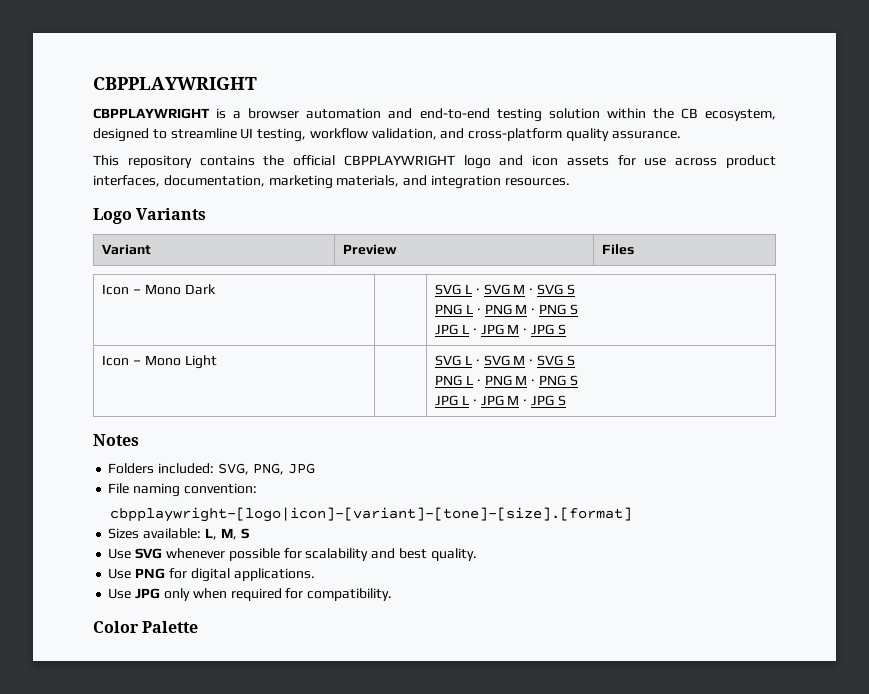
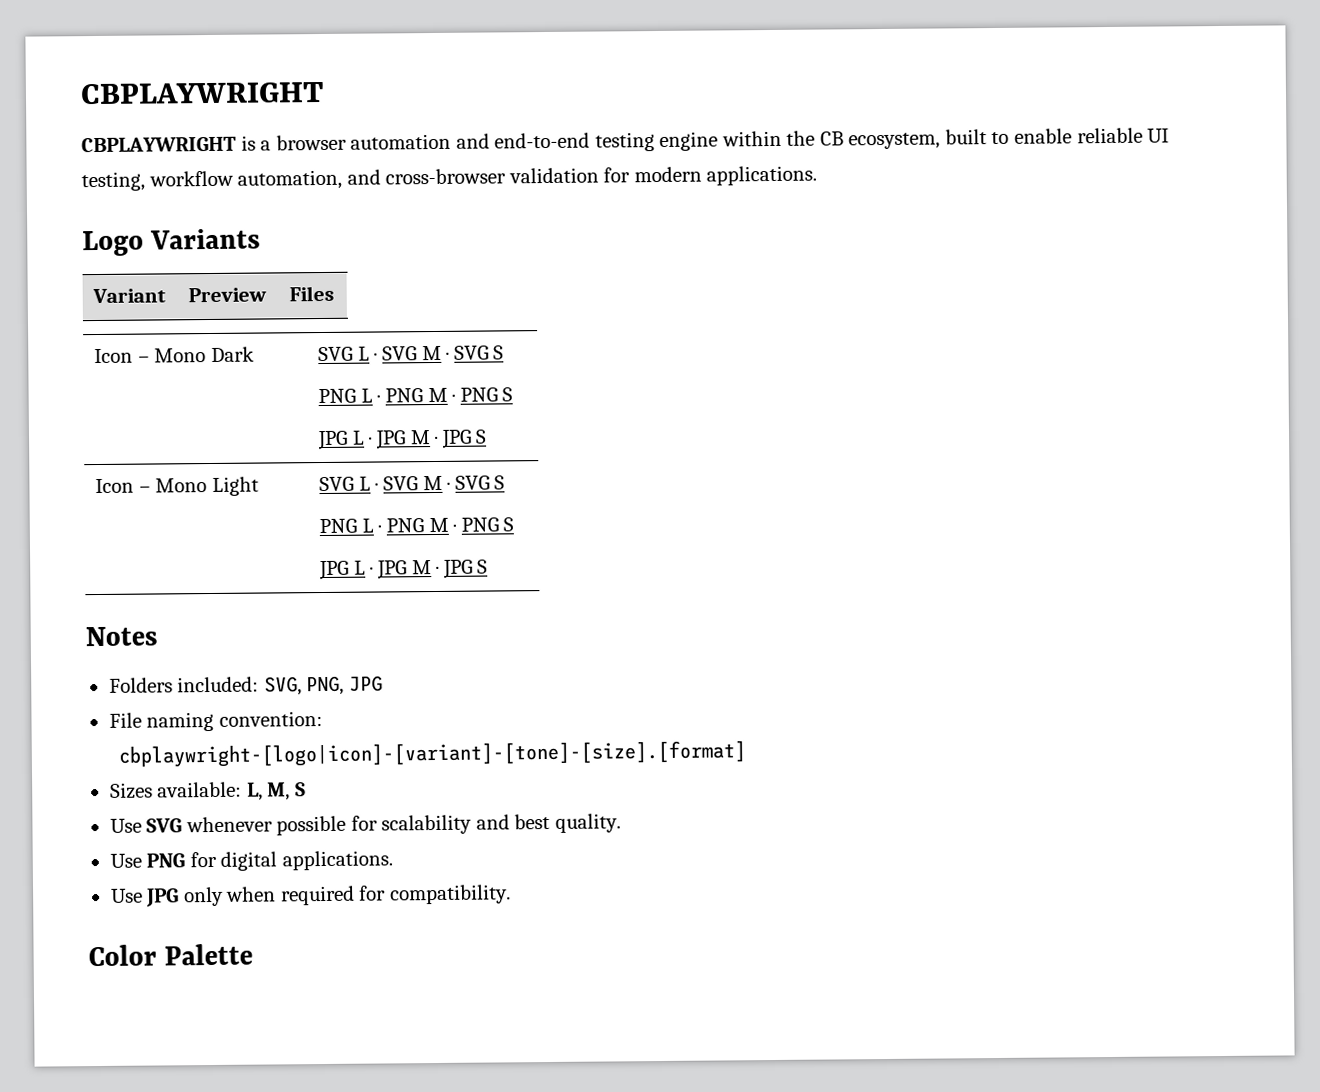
[93,77,257,90] [93,108,210,119] CBPPLAYWRIGHT // CBPPLAYWRIGHT -> [80,81,324,105] [81,136,237,153] CBPLAYWRIGHT // CBPLAYWRIGHT
[548,108,600,119] solution -> [659,131,719,151] engine
[93,128,681,142] [93,155,776,169] [93,175,570,189] designed to streamline UI testing, workflow validation, and cross-platform quality assurance. // This repository contains the official CBPPLAYWRIGHT logo and icon assets for use across product interfaces, documentation, marketing materials, and integration resources. -> [944,127,1170,145] [81,165,818,192] built to enable reliable UI testing, workflow automation, and cross-browser validation for modern applications.
[109,507,632,522] cbpplaywright-[logo|icon]-[variant]-[tone]-[size].[format] -> [118,740,747,768] cbplaywright-[logo|icon]-[variant]-[tone]-[size].[format]

